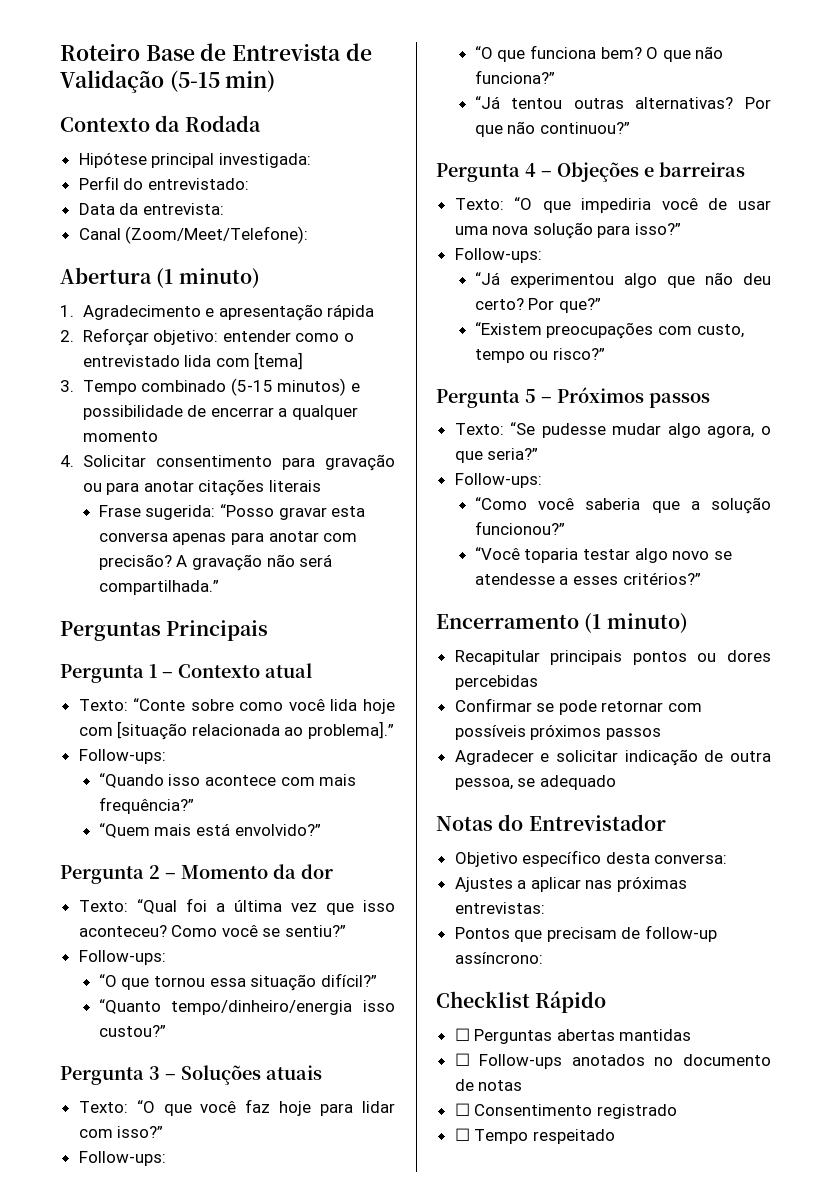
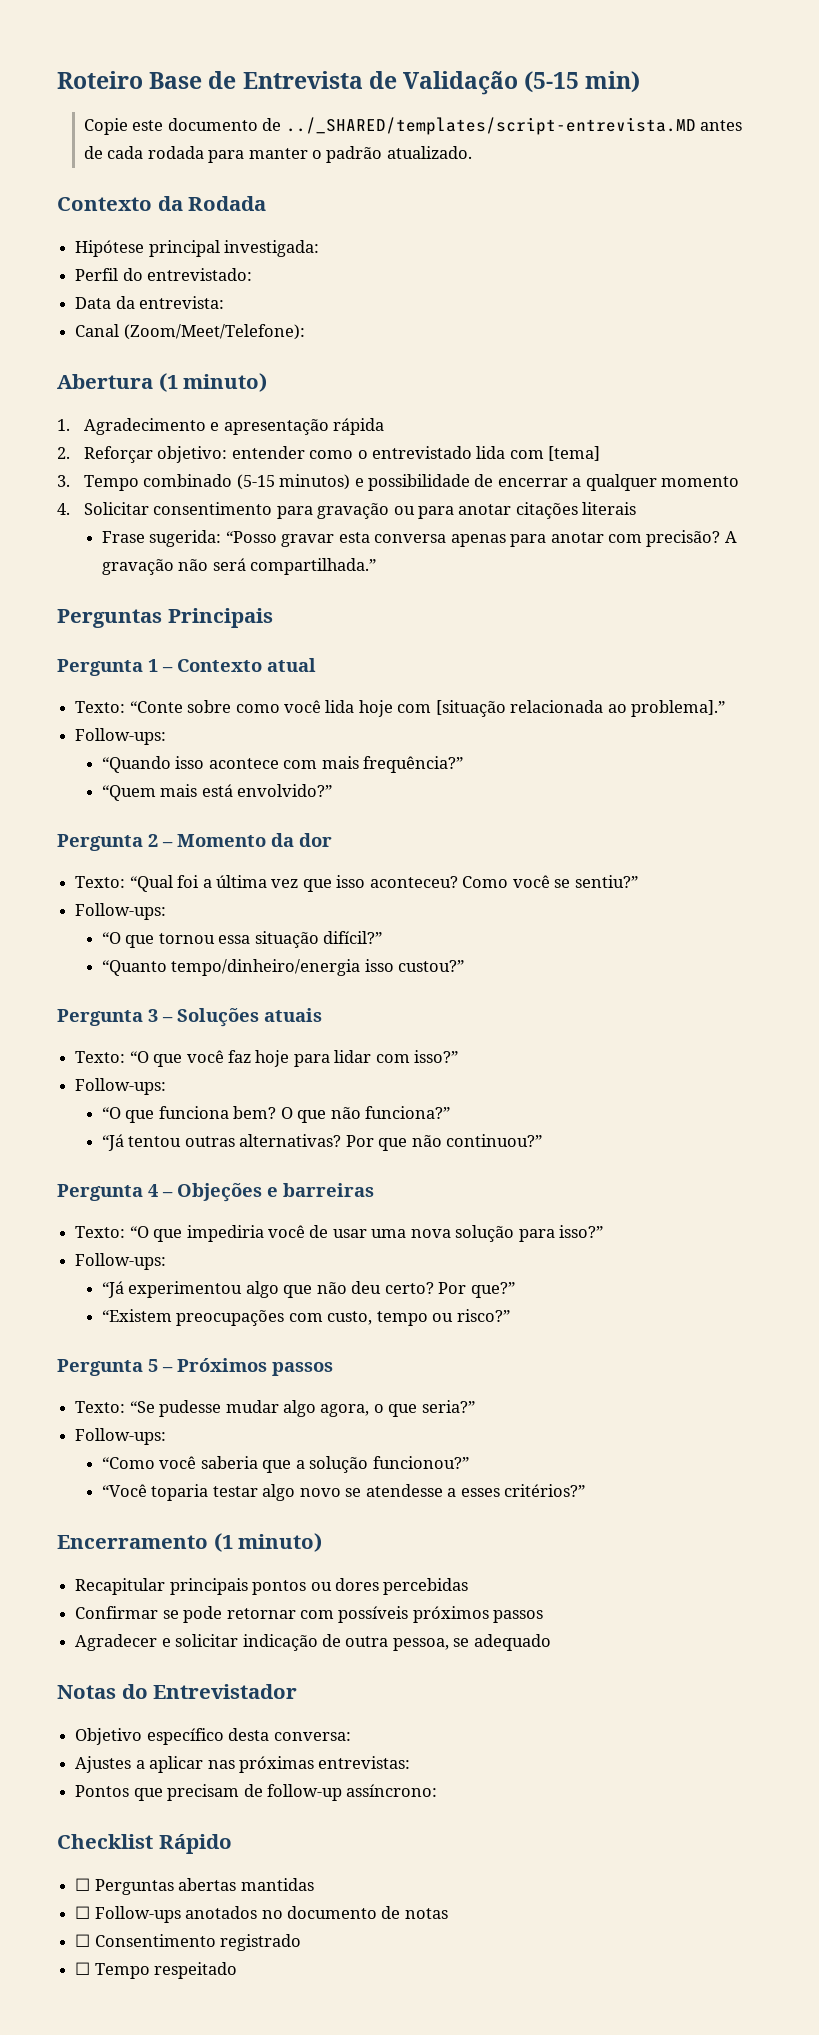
(276, 81) none -> [83,117,743,135] [83,146,472,163] // Copie este documento de ../_SHARED/templates/script-entrevista.MD antes de cada rodada para manter o padrão atualizado.

